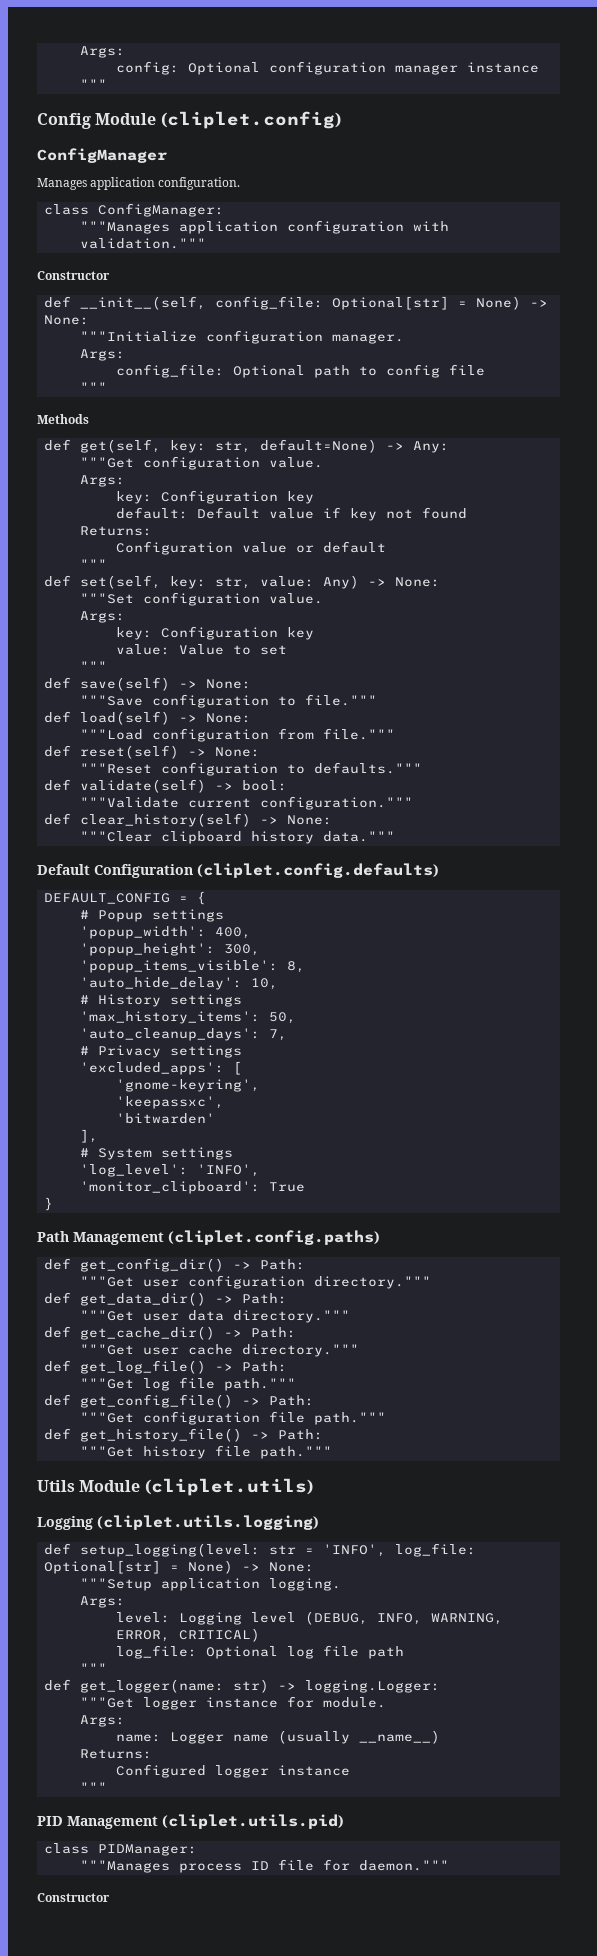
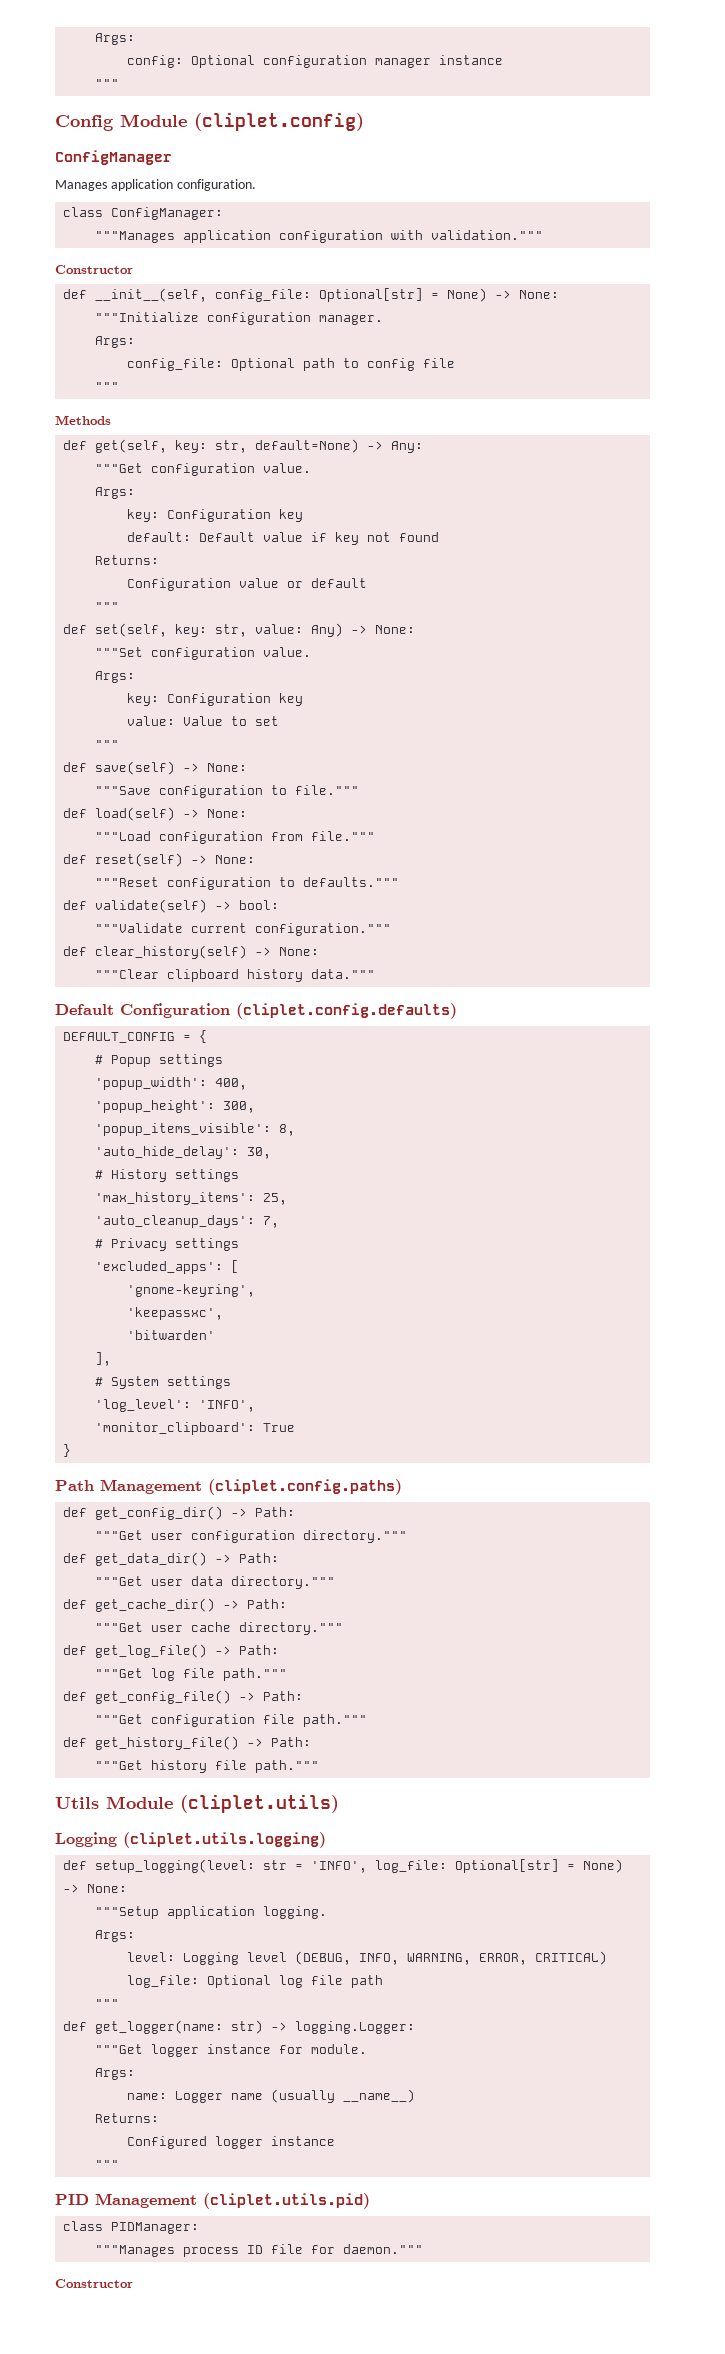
[251,978,279,990] 10, -> [247,1147,272,1159] 30,
[269,1012,297,1024] 50, -> [263,1193,288,1205] 25,

